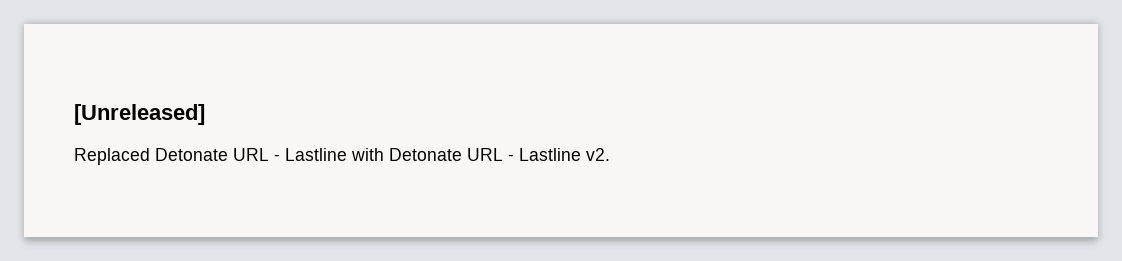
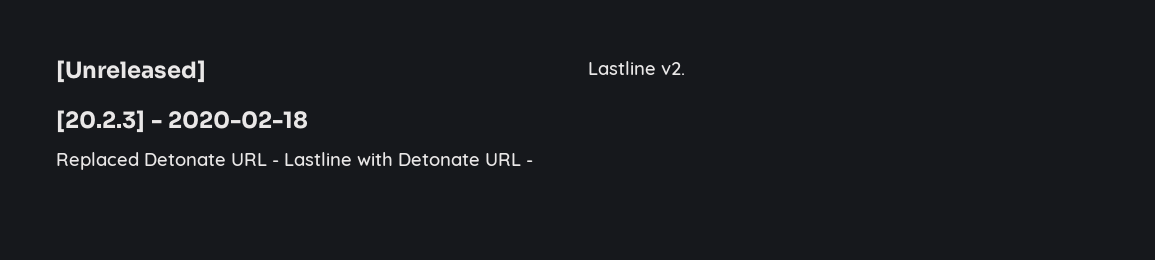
(205, 114) none -> [56,110,309,133] // [20.2.3] - 2020-02-18

